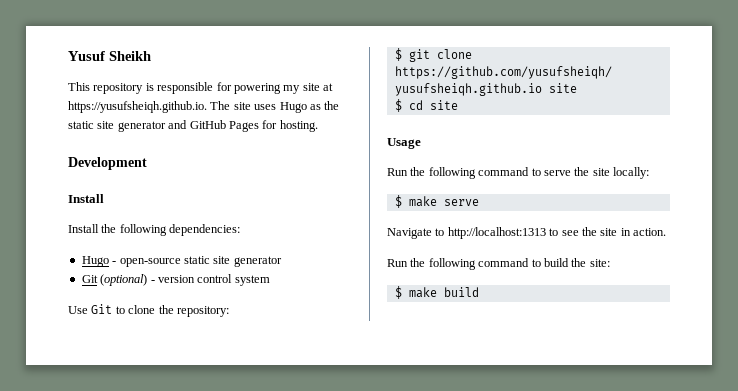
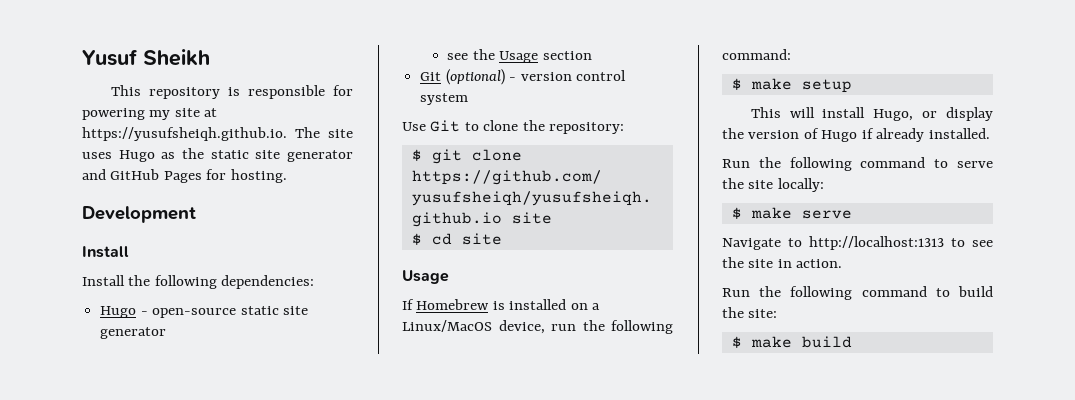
(282, 261) none -> [447,49,592,63] // see the Usage section
(421, 143) none -> [402,299,601,310] [402,320,673,334] [722,49,791,60] [731,78,852,93] [750,107,993,121] [722,128,990,142] // If Homebrew is installed on a Linux/MacOS device, run the following command: // $ make setup // This will install Hugo, or display the version of Hugo if already installed.

